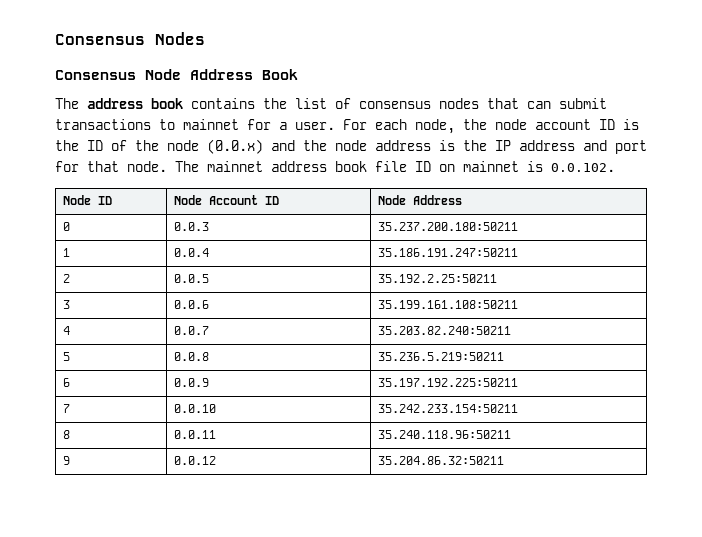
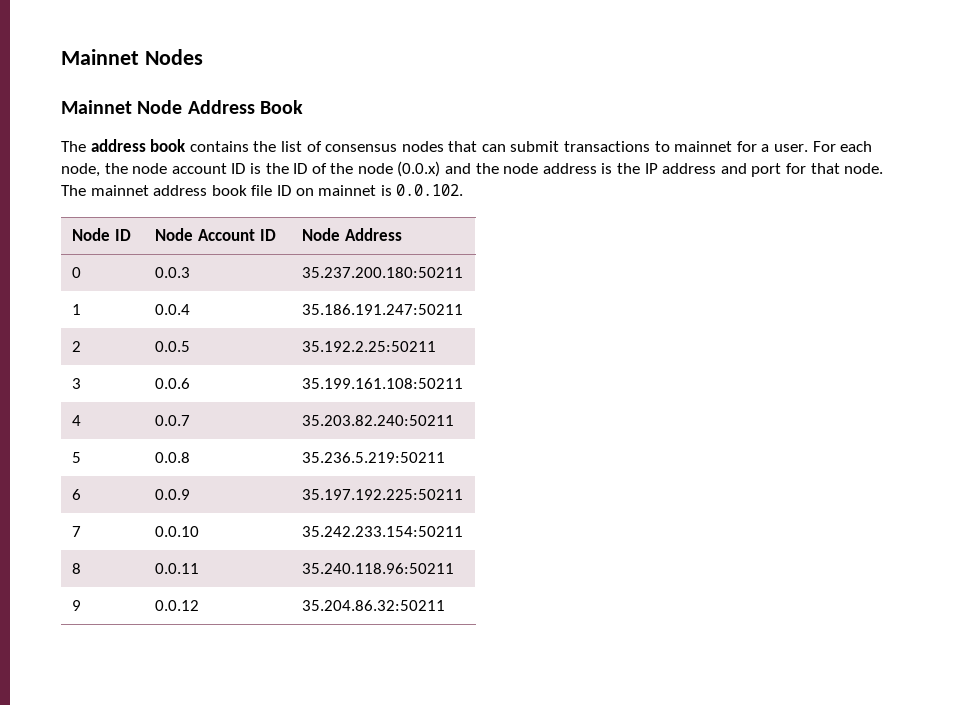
[55,34,145,45] Consensus -> [61,49,139,65] Mainnet
[55,70,136,80] Consensus -> [61,100,132,114] Mainnet

